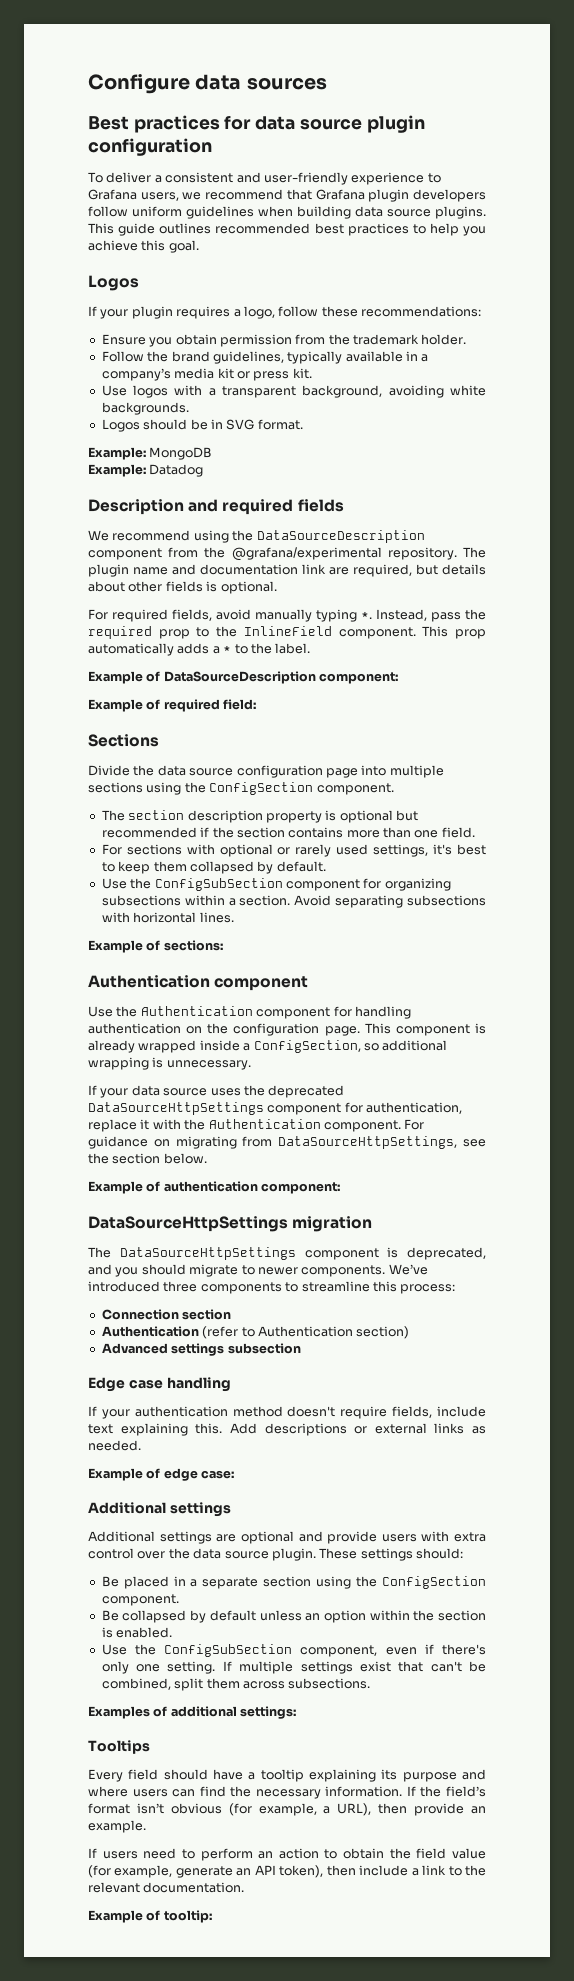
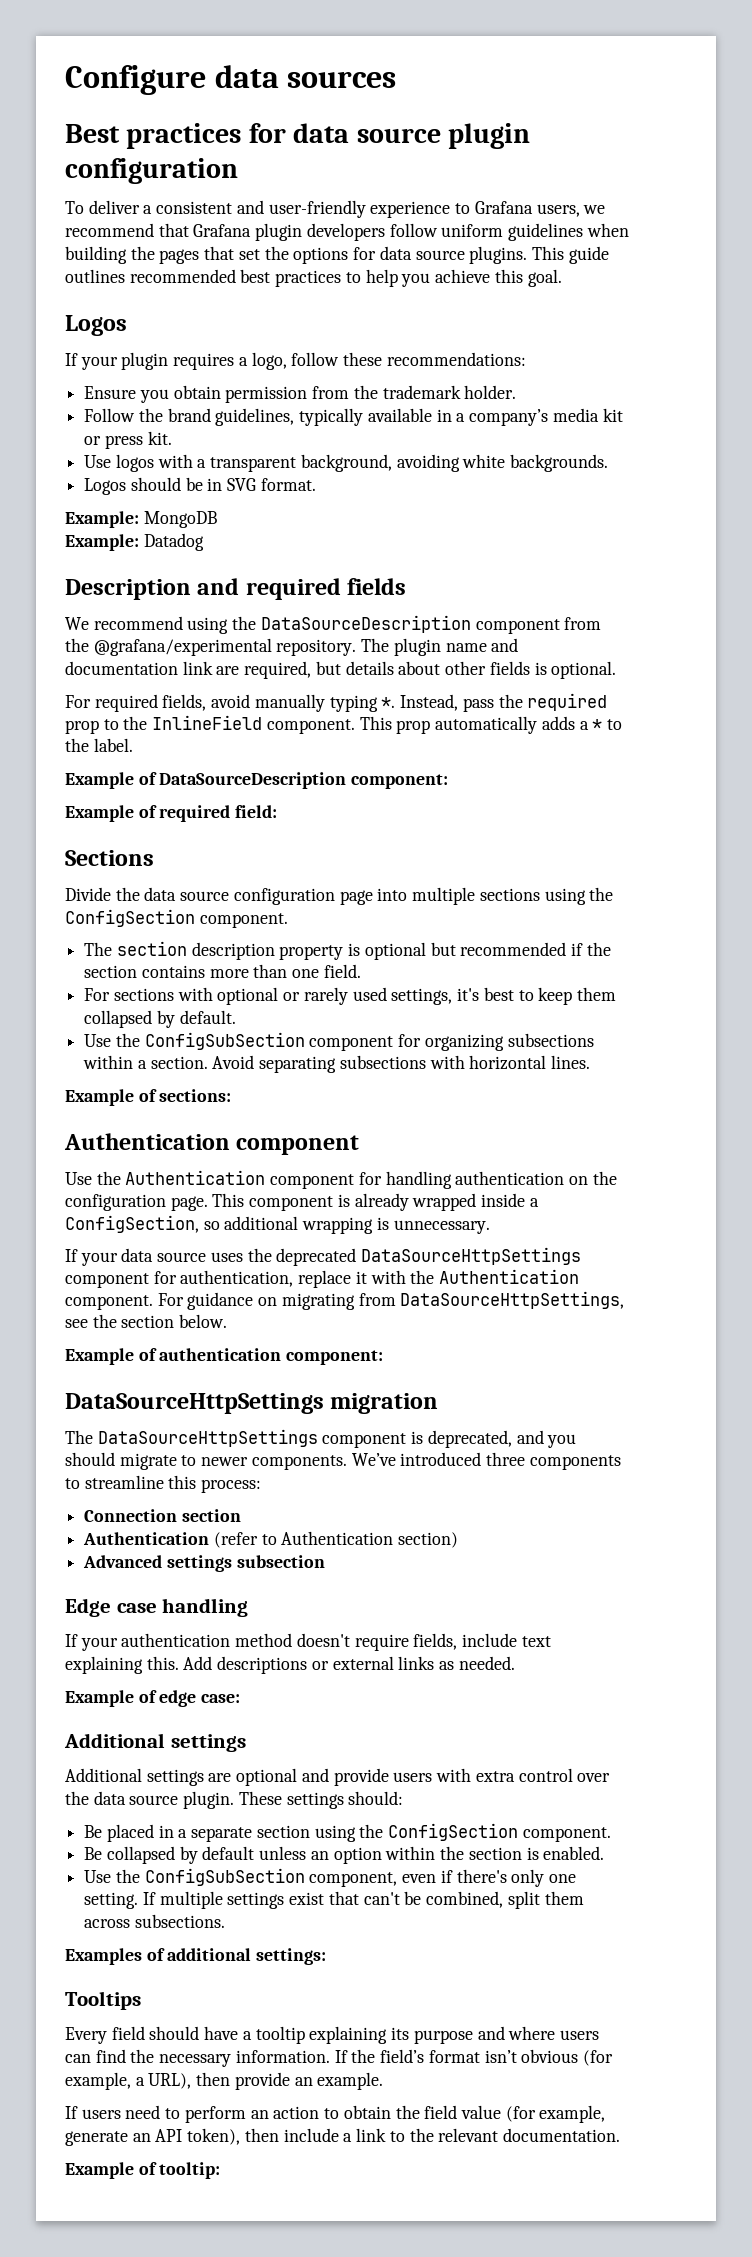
(351, 212) none -> [130,246,377,264] the pages that set the options for

